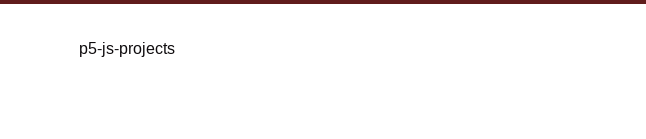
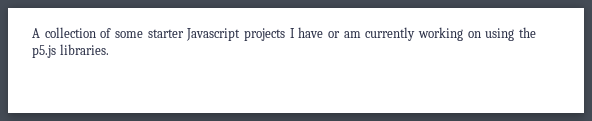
[79,42,175,57] p5-js-projects -> [32,27,537,41] [32,44,109,58] A collection of some starter Javascript projects I have or am currently working on using the p5.js libraries.

